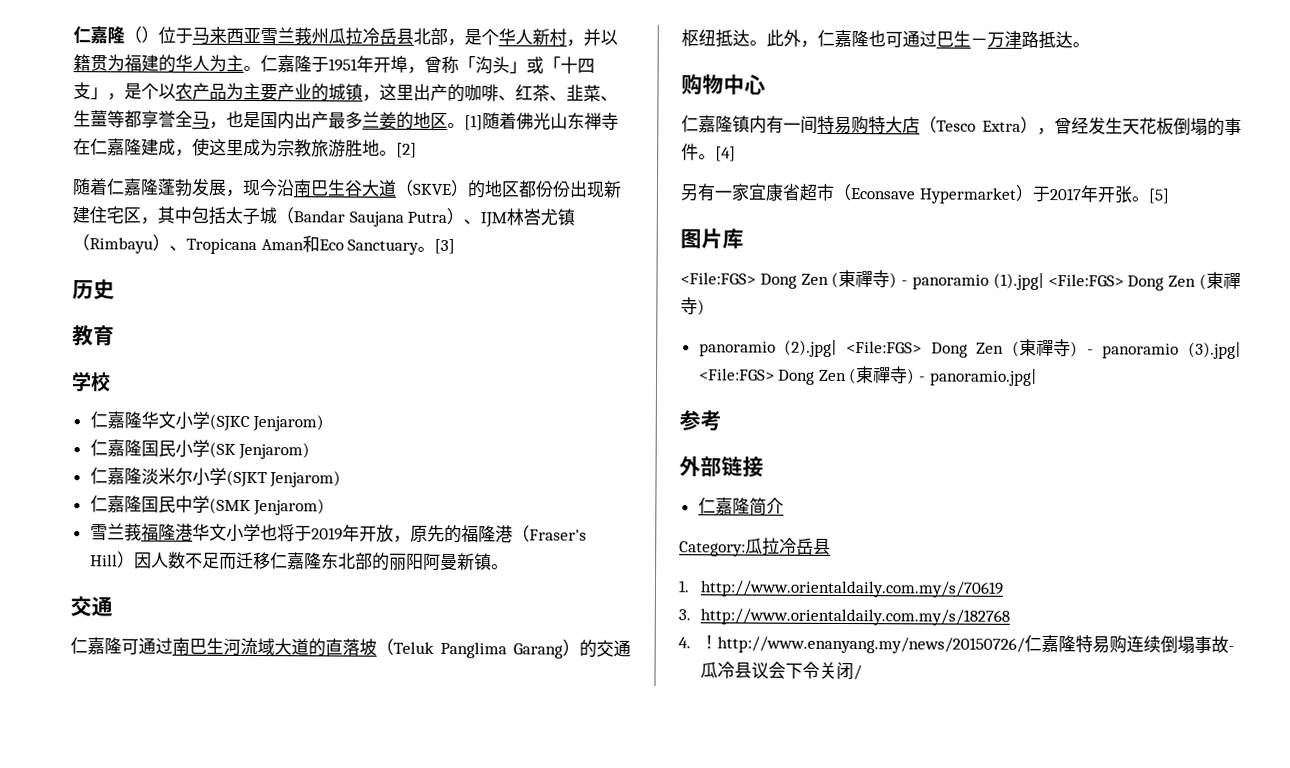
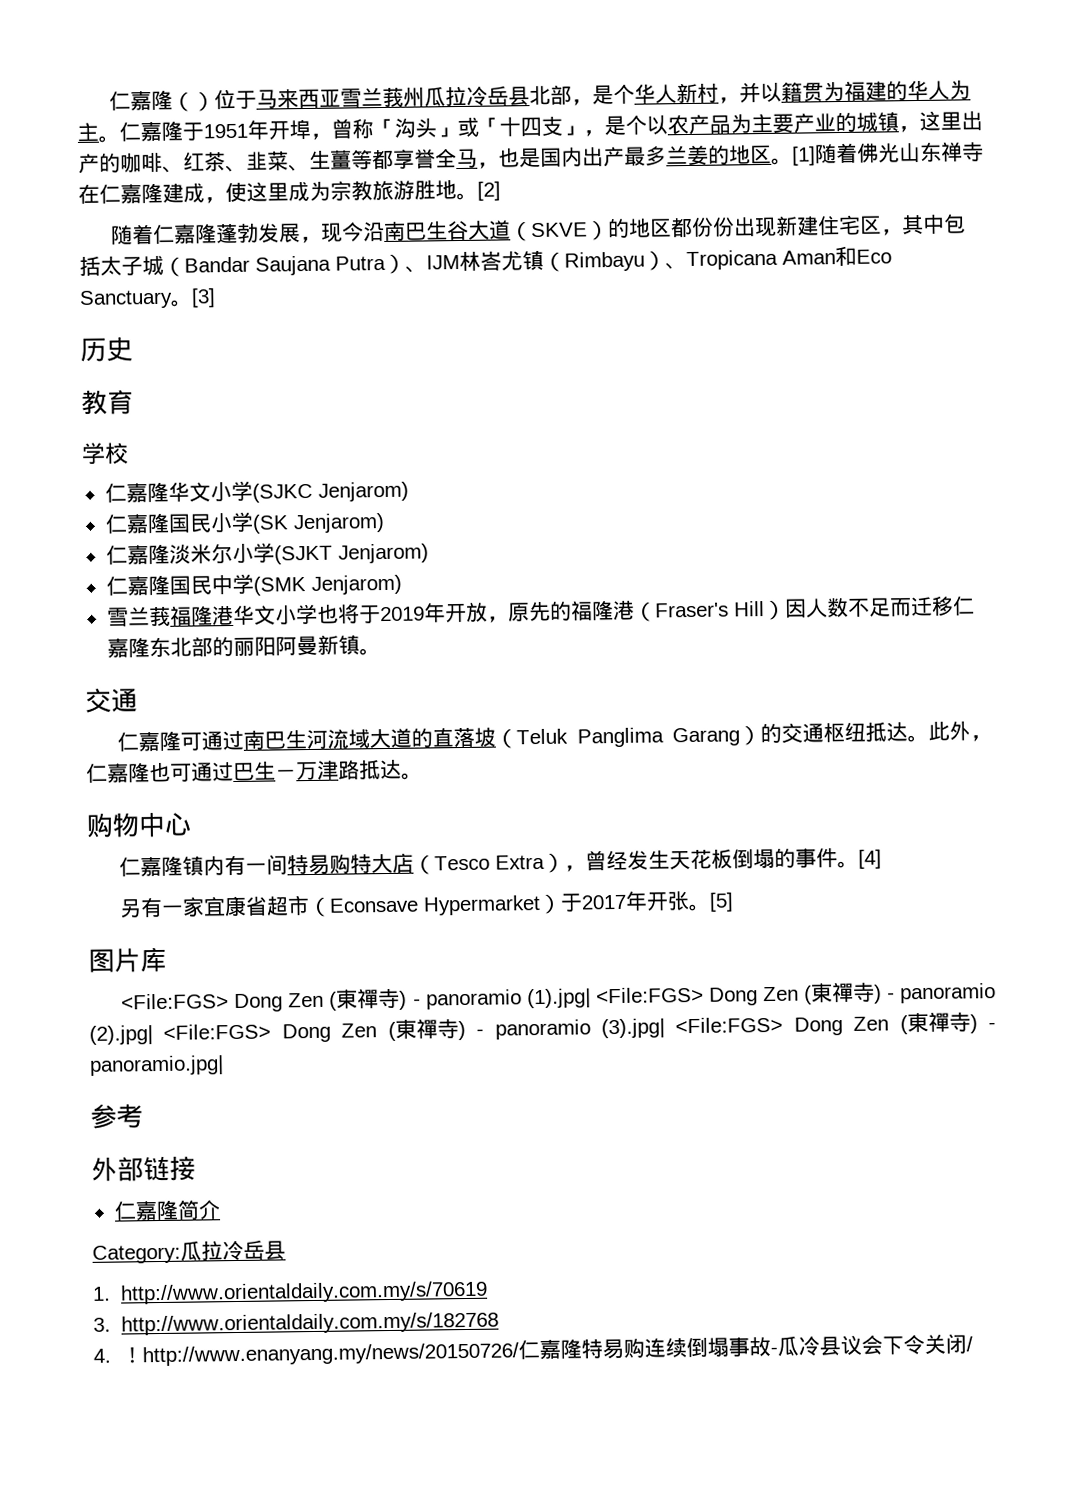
(705, 307) // -> [886,992,895,1000] -

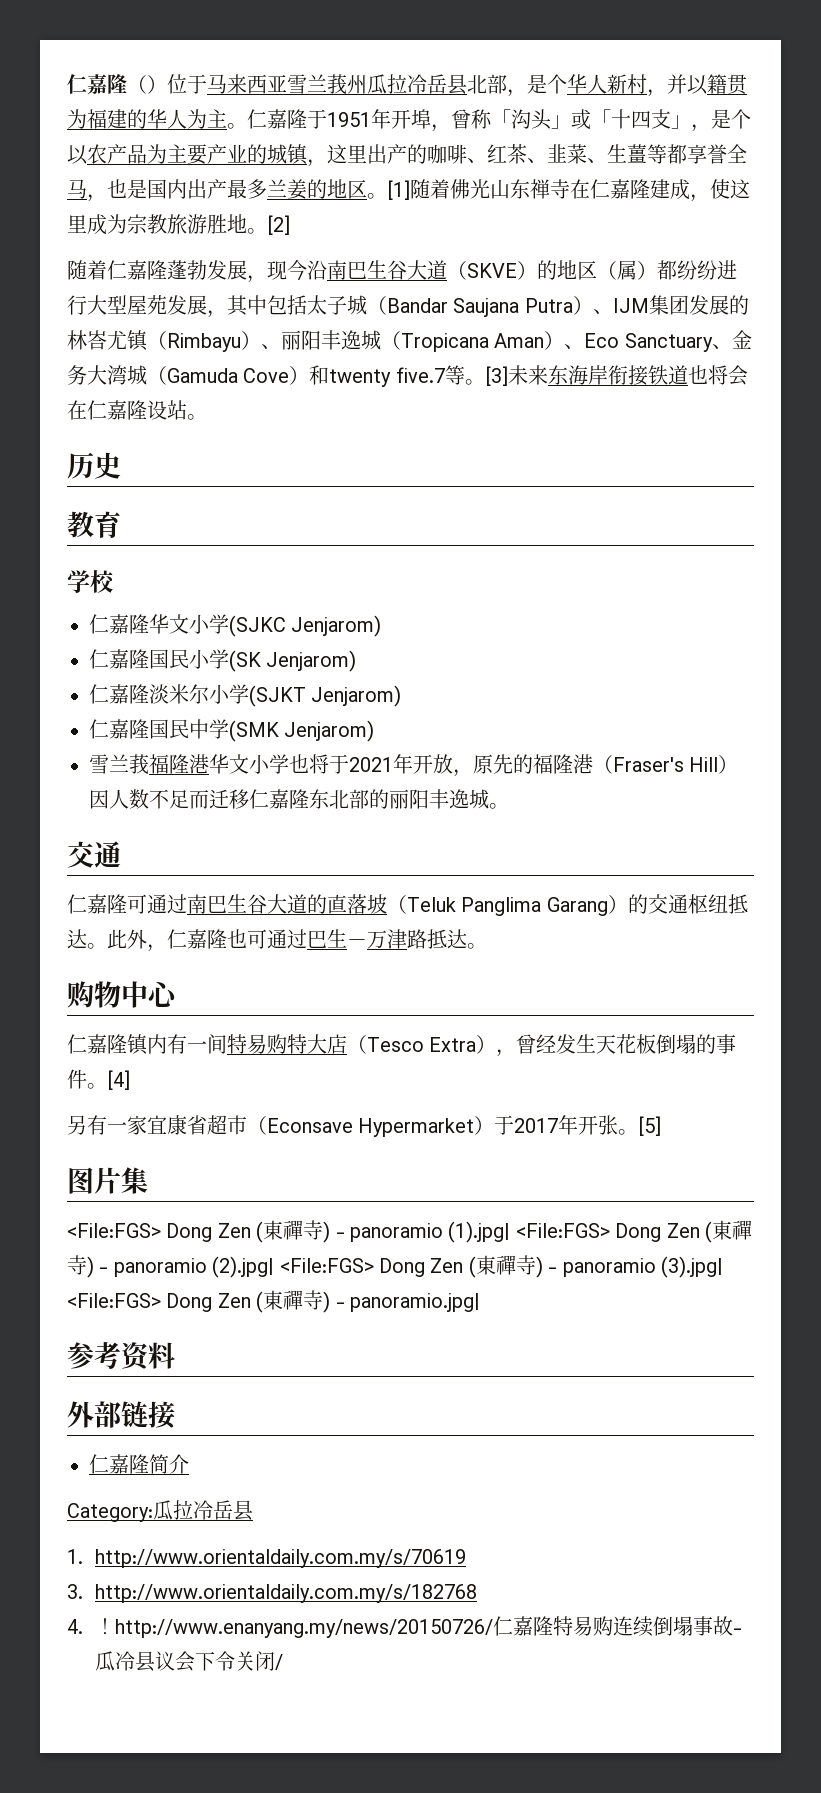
[670,214,883,238] 都份份出现新建住宅区 -> [597,260,737,280] [67,295,207,315] （属）都纷纷进行大型屋苑发展
(460, 262) none -> [648,295,749,315] 集团发展的
(687, 266) none -> [281,330,401,350] 丽阳丰逸城（
[835,245,857,267] 和 -> [544,331,585,350] ）、
[171,288,216,308] 。[3] -> [711,330,752,349] [67,365,748,387] [67,400,207,420] 、金务大湾城（Gamuda Cove）和twenty five.7等。[3]未来东海岸衔接铁道也将会在仁嘉隆设站。
[379,606,425,622] 2019 -> [349,757,393,772] 2021
[274,634,360,656] 阿曼新镇 -> [429,789,489,809] 丰逸城
[306,728,371,750] 河流域 -> [247,894,267,914] 谷
[140,946,167,973] 库 -> [121,1167,148,1194] 集
(143, 1116) none -> [121,1342,175,1371] 资料

